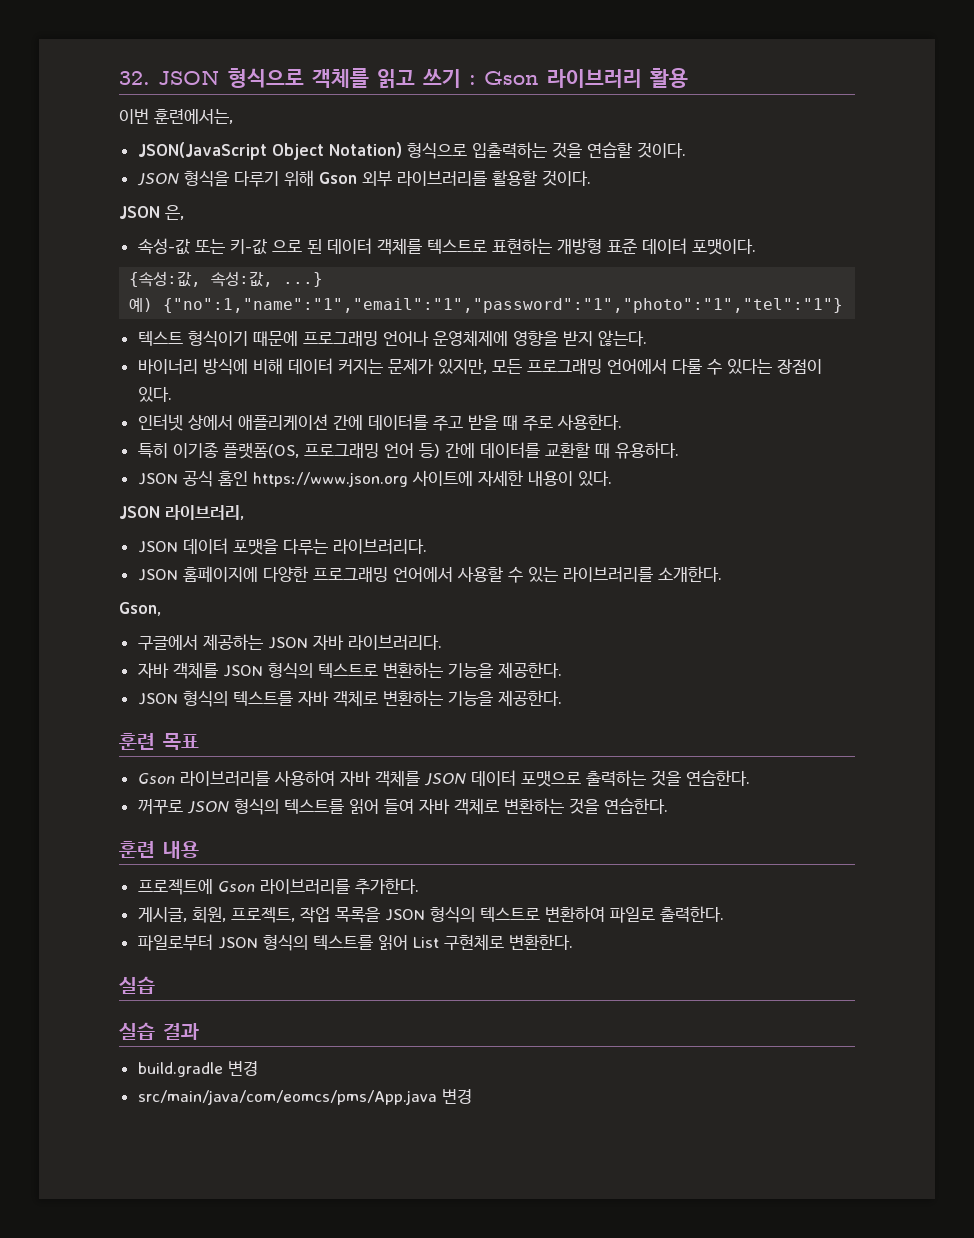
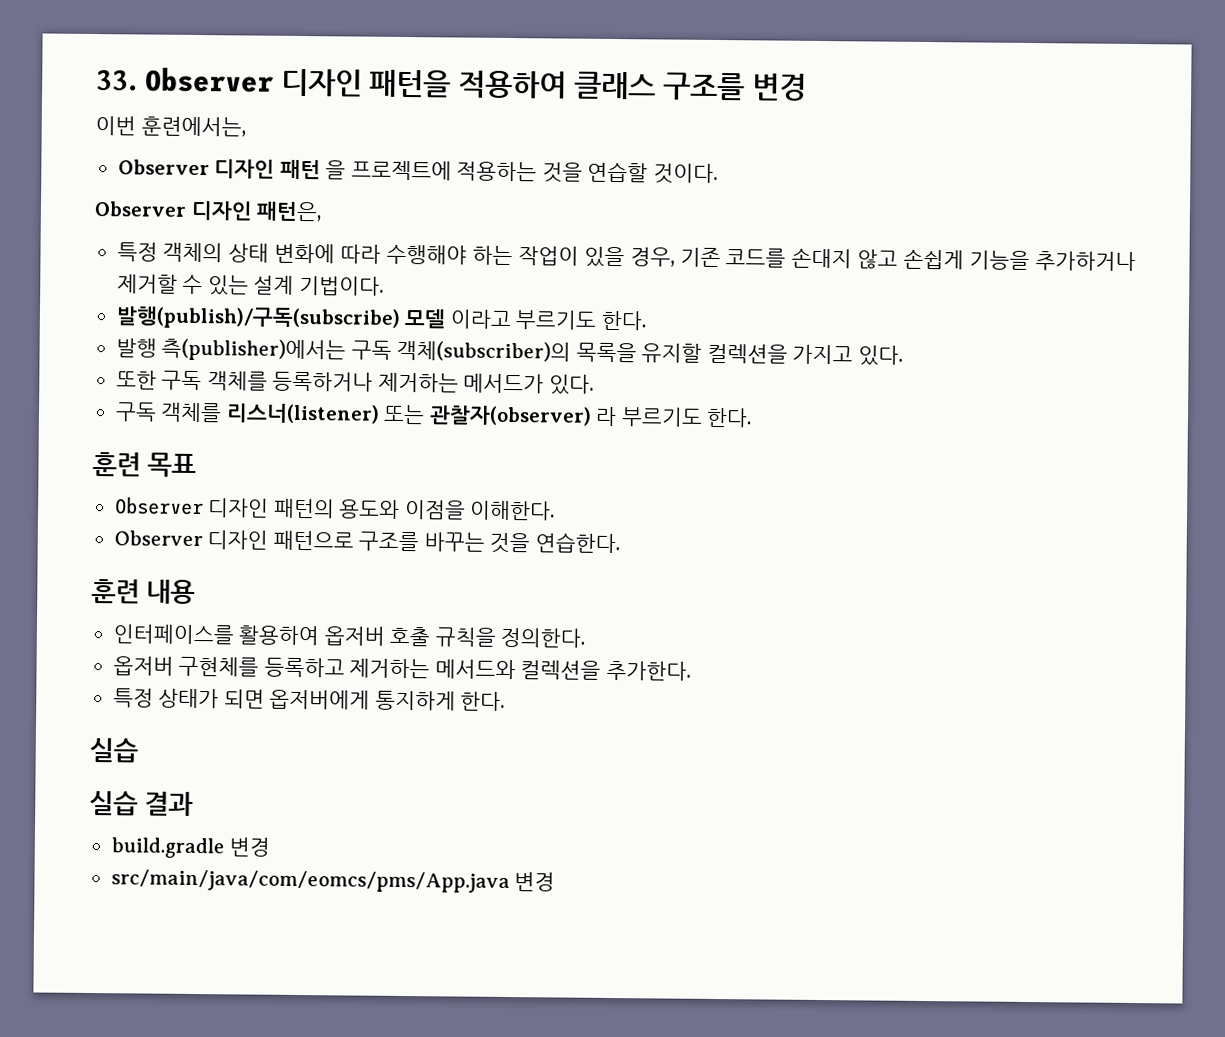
[119,68,688,88] [119,108,233,124] [137,142,686,160] [136,170,591,187] [119,205,184,220] [137,238,756,255] [129,271,324,287] [129,297,844,313] [137,330,647,347] [137,358,822,375] [137,387,172,402] [137,414,622,431] [137,442,679,459] [137,470,612,487] [119,505,244,520] [137,538,427,555] [137,566,722,583] [119,602,161,616] [137,634,442,650] [137,662,562,679] [137,690,562,707] [119,733,199,750] [137,770,750,787] [137,798,668,815] [119,841,199,859] [137,878,419,895] [137,906,724,923] [137,934,573,951] 32. JSON 형식으로 객체를 읽고 쓰기 : Gson 라이브러리 활용 // 이번 훈련에서는, // JSON(JavaScript Object Notation) 형식으로 입출력하는 것을 연습할 것이다. // JSON 형식을 다루기 위해 Gson 외부 라이브러리를 활용할 것이다. // JSON 은, // 속성-값 또는 키-값 으로 된 데이터 객체를 텍스트로 표현하는 개방형 표준 데이터 포맷이다. // {속성:값, 속성:값, ...} // 예) {"no":1,"name":"1","email":"1","password":"1","photo":"1","tel":"1"} // 텍스트 형식이기 때문에 프로그래밍 언어나 운영체제에 영향을 받지 않는다. // 바이너리 방식에 비해 데이터 커지는 문제가 있지만, 모든 프로그래밍 언어에서 다룰 수 있다는 장점이 있다. // 인터넷 상에서 애플리케이션 간에 데이터를 주고 받을 때 주로 사용한다. // 특히 이기종 플랫폼(OS, 프로그래밍 언어 등) 간에 데이터를 교환할 때 유용하다. // JSON 공식 홈인 https://www.json.org 사이트에 자세한 내용이 있다. // JSON 라이브러리, // JSON 데이터 포맷을 다루는 라이브러리다. // JSON 홈페이지에 다양한 프로그래밍 언어에서 사용할 수 있는 라이브러리를 소개한다. // Gson, // 구글에서 제공하는 JSON 자바 라이브러리다. // 자바 객체를 JSON 형식의 텍스트로 변환하는 기능을 제공한다. // JSON 형식의 텍스트를 자바 객체로 변환하는 기능을 제공한다. // 훈련 목표 // Gson 라이브러리를 사용하여 자바 객체를 JSON 데이터 포맷으로 출력하는 것을 연습한다. // 꺼꾸로 JSON 형식의 텍스트를 읽어 들여 자바 객체로 변환하는 것을 연습한다. // 훈련 내용 // 프로젝트에 Gson 라이브러리를 추가한다. // 게시글, 회원, 프로젝트, 작업 목록을 JSON 형식의 텍스트로 변환하여 파일로 출력한다. // 파일로부터 JSON 형식의 텍스트를 읽어 List 구현체로 변환한다. -> [96,67,807,101] [95,116,246,137] [117,159,718,184] [94,200,323,222] [116,242,1137,272] [116,274,384,296] [115,306,646,331] [115,338,903,366] [115,370,594,395] [114,402,753,428] [92,452,196,477] [114,497,556,521] [113,530,620,554] [91,579,195,604] [112,624,586,648] [112,656,691,681] [112,688,506,711] 33. Observer 디자인 패턴을 적용하여 클래스 구조를 변경 // 이번 훈련에서는, // Observer 디자인 패턴 을 프로젝트에 적용하는 것을 연습할 것이다. // Observer 디자인 패턴은, // 특정 객체의 상태 변화에 따라 수행해야 하는 작업이 있을 경우, 기존 코드를 손대지 않고 손쉽게 기능을 추가하거나 제거할 수 있는 설계 기법이다. // 발행(publish)/구독(subscribe) 모델 이라고 부르기도 한다. // 발행 측(publisher)에서는 구독 객체(subscriber)의 목록을 유지할 컬렉션을 가지고 있다. // 또한 구독 객체를 등록하거나 제거하는 메서드가 있다. // 구독 객체를 리스너(listener) 또는 관찰자(observer) 라 부르기도 한다. // 훈련 목표 // Observer 디자인 패턴의 용도와 이점을 이해한다. // Observer 디자인 패턴으로 구조를 바꾸는 것을 연습한다. // 훈련 내용 // 인터페이스를 활용하여 옵저버 호출 규칙을 정의한다. // 옵저버 구현체를 등록하고 제거하는 메서드와 컬렉션을 추가한다. // 특정 상태가 되면 옵저버에게 통지하게 한다.

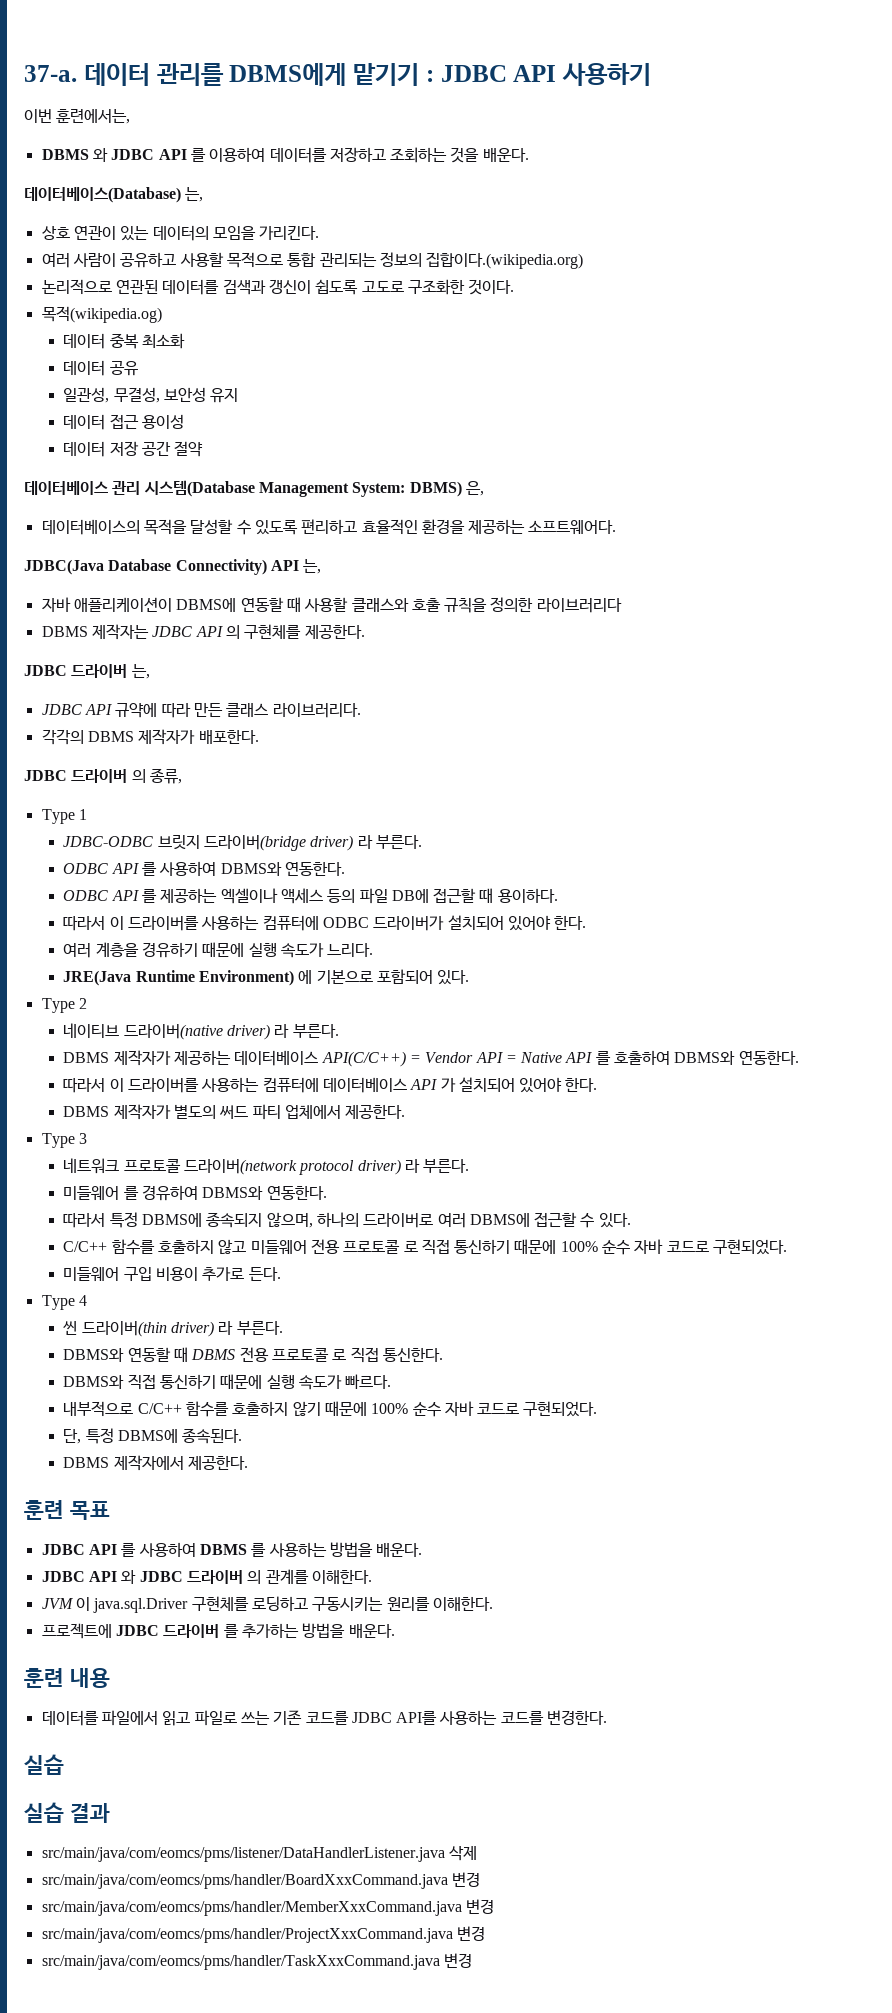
[96,67,807,101] [95,116,246,137] [117,159,718,184] [94,200,323,222] [116,242,1137,272] [116,274,384,296] [115,306,646,331] [115,338,903,366] [115,370,594,395] [114,402,753,428] [92,452,196,477] [114,497,556,521] [113,530,620,554] [91,579,195,604] [112,624,586,648] [112,656,691,681] [112,688,506,711] 33. Observer 디자인 패턴을 적용하여 클래스 구조를 변경 // 이번 훈련에서는, // Observer 디자인 패턴 을 프로젝트에 적용하는 것을 연습할 것이다. // Observer 디자인 패턴은, // 특정 객체의 상태 변화에 따라 수행해야 하는 작업이 있을 경우, 기존 코드를 손대지 않고 손쉽게 기능을 추가하거나 제거할 수 있는 설계 기법이다. // 발행(publish)/구독(subscribe) 모델 이라고 부르기도 한다. // 발행 측(publisher)에서는 구독 객체(subscriber)의 목록을 유지할 컬렉션을 가지고 있다. // 또한 구독 객체를 등록하거나 제거하는 메서드가 있다. // 구독 객체를 리스너(listener) 또는 관찰자(observer) 라 부르기도 한다. // 훈련 목표 // Observer 디자인 패턴의 용도와 이점을 이해한다. // Observer 디자인 패턴으로 구조를 바꾸는 것을 연습한다. // 훈련 내용 // 인터페이스를 활용하여 옵저버 호출 규칙을 정의한다. // 옵저버 구현체를 등록하고 제거하는 메서드와 컬렉션을 추가한다. // 특정 상태가 되면 옵저버에게 통지하게 한다. -> [24,63,651,86] [24,109,131,124] [41,147,529,163] [24,187,204,203] [41,225,320,241] [41,252,584,269] [41,279,515,295] [41,306,162,323] [63,333,185,349] [63,360,138,376] [63,387,239,403] [63,414,184,430] [63,441,204,457] [24,480,484,497] [41,519,617,535] [24,559,322,575] [41,597,622,613] [41,624,365,640] [24,664,150,679] [41,703,361,718] [41,729,259,745] [24,768,182,784] [41,809,87,824] [63,835,422,851] [63,861,345,876] [63,888,558,904] [63,915,587,931] [63,942,374,958] [63,969,470,986] [41,998,87,1013] [63,1023,339,1040] [63,1050,799,1067] [63,1077,598,1093] [63,1104,406,1120] [41,1133,87,1148] [63,1158,470,1175] [63,1185,327,1201] [63,1212,631,1228] [63,1239,788,1255] [63,1267,281,1282] [41,1295,87,1310] [63,1321,283,1337] [63,1347,443,1363] [63,1374,392,1390] [63,1401,598,1417] [63,1428,243,1444] [63,1455,248,1471] [24,1500,110,1520] [41,1542,423,1557] [41,1569,372,1584] [41,1596,493,1613] [41,1623,395,1639] [24,1668,110,1688] [41,1710,608,1726] 37-a. 데이터 관리를 DBMS에게 맡기기 : JDBC API 사용하기 // 이번 훈련에서는, // DBMS 와 JDBC API 를 이용하여 데이터를 저장하고 조회하는 것을 배운다. // 데이터베이스(Database) 는, // 상호 연관이 있는 데이터의 모임을 가리킨다. // 여러 사람이 공유하고 사용할 목적으로 통합 관리되는 정보의 집합이다.(wikipedia.org) // 논리적으로 연관된 데이터를 검색과 갱신이 쉽도록 고도로 구조화한 것이다. // 목적(wikipedia.og) // 데이터 중복 최소화 // 데이터 공유 // 일관성, 무결성, 보안성 유지 // 데이터 접근 용이성 // 데이터 저장 공간 절약 // 데이터베이스 관리 시스템(Database Management System: DBMS) 은, // 데이터베이스의 목적을 달성할 수 있도록 편리하고 효율적인 환경을 제공하는 소프트웨어다. // JDBC(Java Database Connectivity) API 는, // 자바 애플리케이션이 DBMS에 연동할 때 사용할 클래스와 호출 규칙을 정의한 라이브러리다 // DBMS 제작자는 JDBC API 의 구현체를 제공한다. // JDBC 드라이버 는, // JDBC API 규약에 따라 만든 클래스 라이브러리다. // 각각의 DBMS 제작자가 배포한다. // JDBC 드라이버 의 종류, // Type 1 // JDBC-ODBC 브릿지 드라이버(bridge driver) 라 부른다. // ODBC API 를 사용하여 DBMS와 연동한다. // ODBC API 를 제공하는 엑셀이나 액세스 등의 파일 DB에 접근할 때 용이하다. // 따라서 이 드라이버를 사용하는 컴퓨터에 ODBC 드라이버가 설치되어 있어야 한다. // 여러 계층을 경유하기 때문에 실행 속도가 느리다. // JRE(Java Runtime Environment) 에 기본으로 포함되어 있다. // Type 2 // 네이티브 드라이버(native driver) 라 부른다. // DBMS 제작자가 제공하는 데이터베이스 API(C/C++) = Vendor API = Native API 를 호출하여 DBMS와 연동한다. // 따라서 이 드라이버를 사용하는 컴퓨터에 데이터베이스 API 가 설치되어 있어야 한다. // DBMS 제작자가 별도의 써드 파티 업체에서 제공한다. // Type 3 // 네트워크 프로토콜 드라이버(network protocol driver) 라 부른다. // 미들웨어 를 경유하여 DBMS와 연동한다. // 따라서 특정 DBMS에 종속되지 않으며, 하나의 드라이버로 여러 DBMS에 접근할 수 있다. // C/C++ 함수를 호출하지 않고 미들웨어 전용 프로토콜 로 직접 통신하기 때문에 100% 순수 자바 코드로 구현되었다. // 미들웨어 구입 비용이 추가로 든다. // Type 4 // 씬 드라이버(thin driver) 라 부른다. // DBMS와 연동할 때 DBMS 전용 프로토콜 로 직접 통신한다. // DBMS와 직접 통신하기 때문에 실행 속도가 빠르다. // 내부적으로 C/C++ 함수를 호출하지 않기 때문에 100% 순수 자바 코드로 구현되었다. // 단, 특정 DBMS에 종속된다. // DBMS 제작자에서 제공한다. // 훈련 목표 // JDBC API 를 사용하여 DBMS 를 사용하는 방법을 배운다. // JDBC API 와 JDBC 드라이버 의 관계를 이해한다. // JVM 이 java.sql.Driver 구현체를 로딩하고 구동시키는 원리를 이해한다. // 프로젝트에 JDBC 드라이버 를 추가하는 방법을 배운다. // 훈련 내용 // 데이터를 파일에서 읽고 파일로 쓰는 기존 코드를 JDBC API를 사용하는 코드를 변경한다.
[110,837,271,859] [110,869,556,894] build.gradle 변경 // src/main/java/com/eomcs/pms/App.java 변경 -> [41,1846,477,1862] [41,1872,480,1889] [41,1899,494,1916] [41,1926,485,1943] [41,1953,472,1970] src/main/java/com/eomcs/pms/listener/DataHandlerListener.java 삭제 // src/main/java/com/eomcs/pms/handler/BoardXxxCommand.java 변경 // src/main/java/com/eomcs/pms/handler/MemberXxxCommand.java 변경 // src/main/java/com/eomcs/pms/handler/ProjectXxxCommand.java 변경 // src/main/java/com/eomcs/pms/handler/TaskXxxCommand.java 변경

